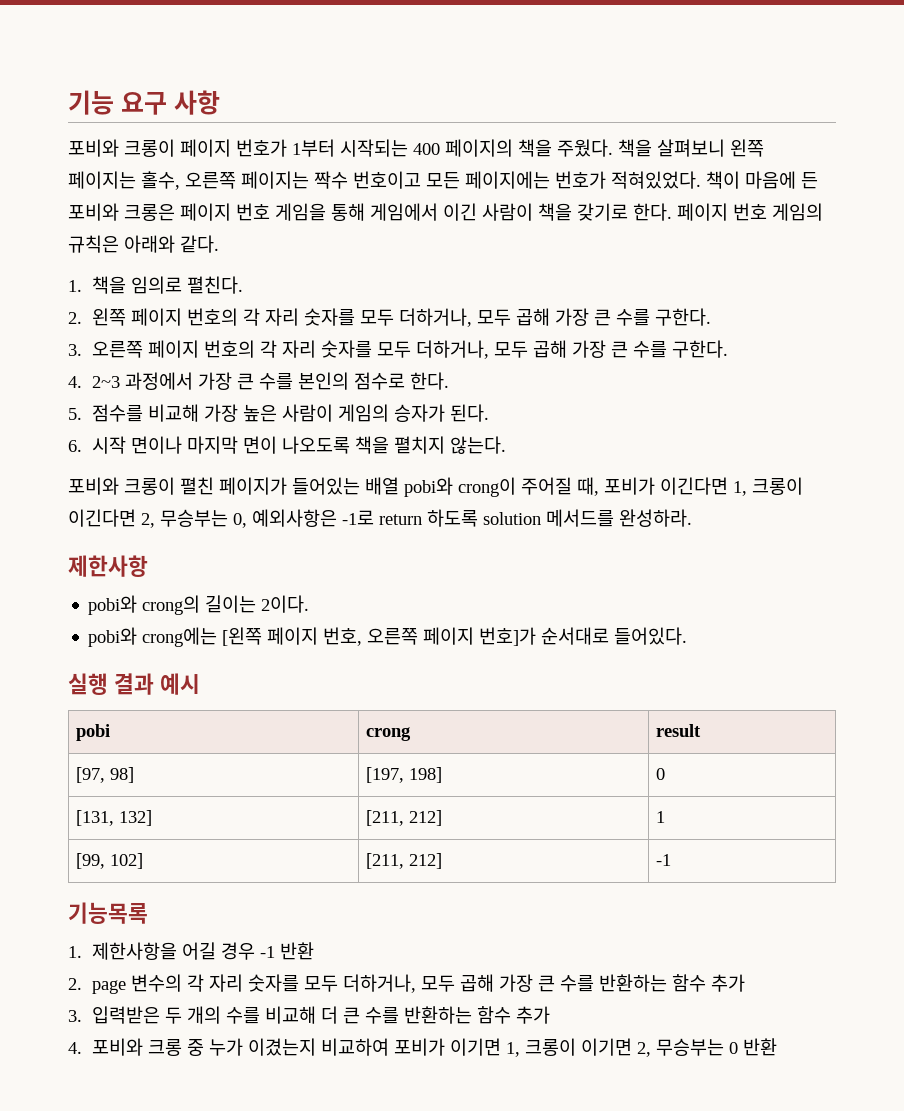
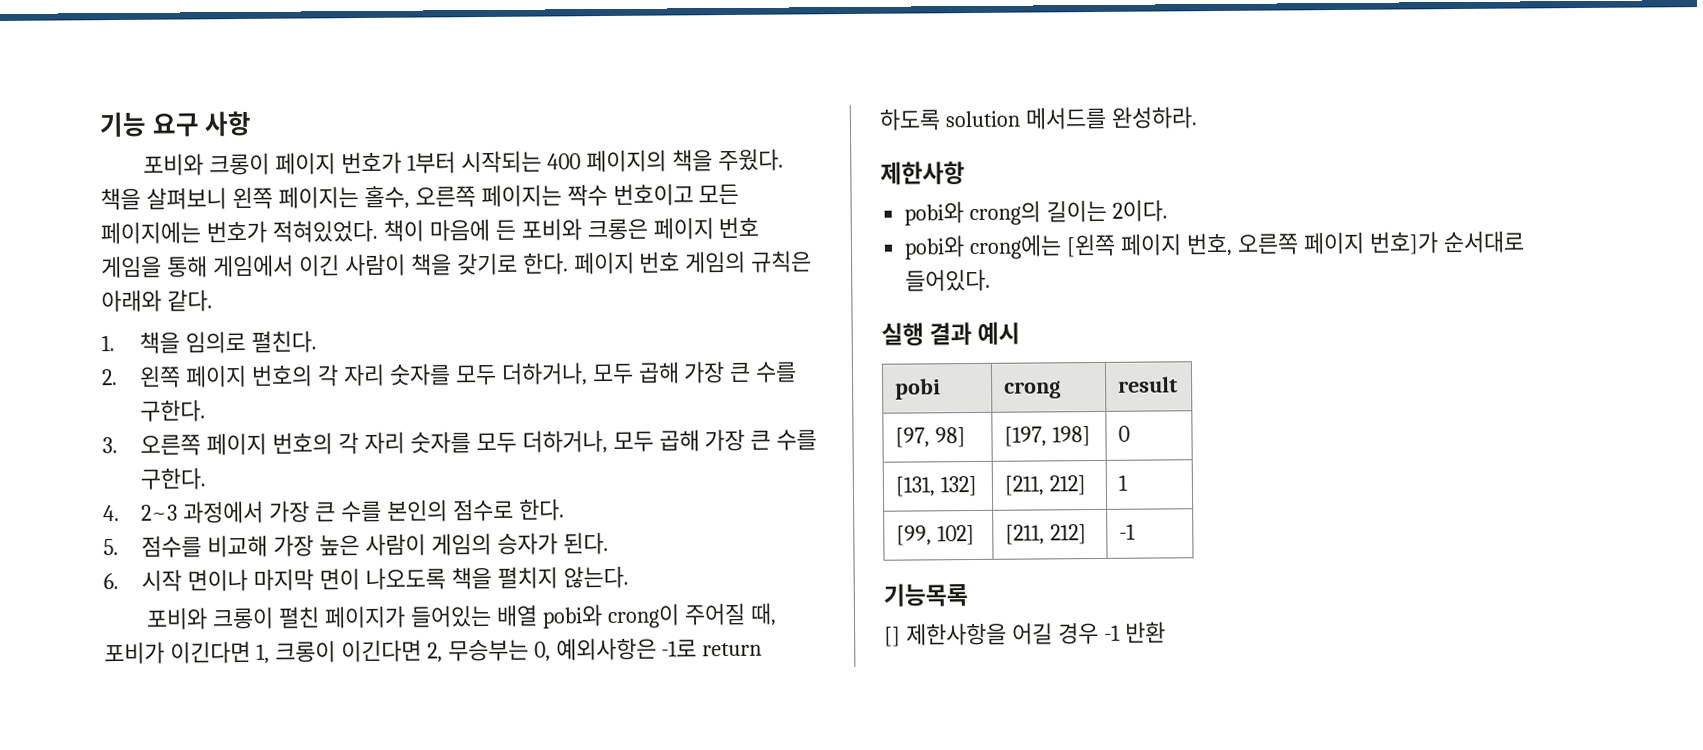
[68,946,82,958] 1. -> [884,626,901,647] []
[68,974,746,994] [68,1006,551,1024] [68,1038,778,1057] // 2. page 변수의 각 자리 숫자를 모두 더하거나, 모두 곱해 가장 큰 수를 반환하는 함수 추가 // 3. 입력받은 두 개의 수를 비교해 더 큰 수를 반환하는 함수 추가 // 4. 포비와 크롱 중 누가 이겼는지 비교하여 포비가 이기면 1, 크롱이 이기면 2, 무승부는 0 반환 -> (1166, 632) none

